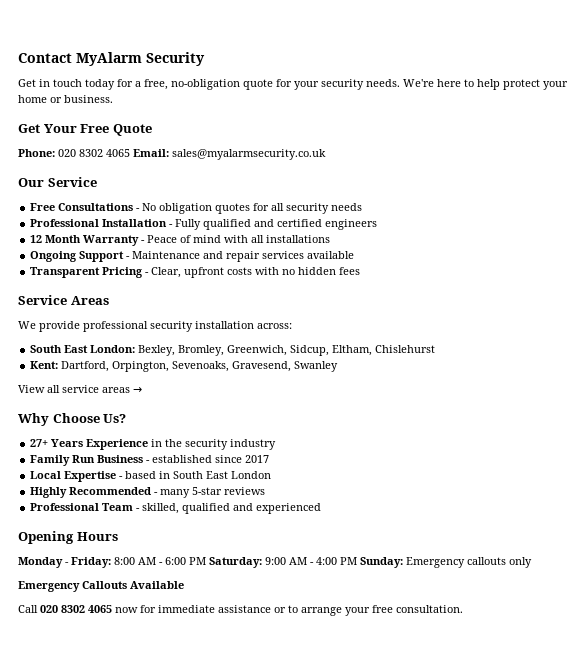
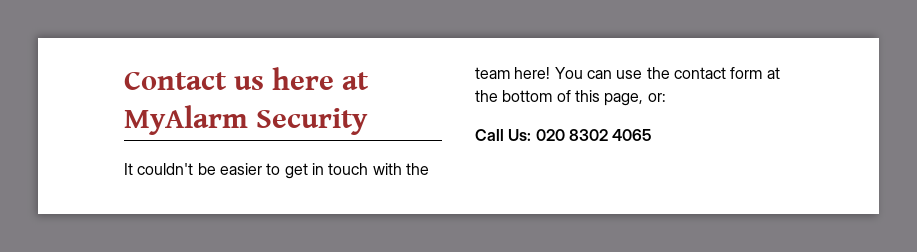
(72, 58) none -> [234,67,369,90] us here at
[18,79,568,90] [18,95,113,103] [18,124,152,136] [18,149,326,160] [18,177,97,187] [30,203,363,214] [30,219,378,230] [30,235,331,246] [30,251,355,262] [30,267,361,278] [18,295,109,305] [18,321,292,332] [30,345,436,356] [30,361,339,372] [18,385,142,393] [18,413,127,426] [30,439,277,450] [30,455,270,466] [30,471,272,482] [30,487,266,498] [30,503,322,514] [18,531,118,544] [18,557,532,568] [18,581,184,592] [18,605,463,616] Get in touch today for a free, no-obligation quote for your security needs. We're here to help protect your home or business. // Get Your Free Quote // Phone: 020 8302 4065 Email: sales@myalarmsecurity.co.uk // Our Service // Free Consultations - No obligation quotes for all security needs // Professional Installation - Fully qualified and certified engineers // 12 Month Warranty - Peace of mind with all installations // Ongoing Support - Maintenance and repair services available // Transparent Pricing - Clear, upfront costs with no hidden fees // Service Areas // We provide professional security installation across: // South East London: Bexley, Bromley, Greenwich, Sidcup, Eltham, Chislehurst // Kent: Dartford, Orpington, Sevenoaks, Gravesend, Swanley // View all service areas → // Why Choose Us? // 27+ Years Experience in the security industry // Family Run Business - established since 2017 // Local Expertise - based in South East London // Highly Recommended - many 5-star reviews // Professional Team - skilled, qualified and experienced // Opening Hours // Monday - Friday: 8:00 AM - 6:00 PM Saturday: 9:00 AM - 4:00 PM Sunday: Emergency callouts only // Emergency Callouts Available // Call 020 8302 4065 now for immediate assistance or to arrange your free consultation. -> [124,163,429,179] [475,67,780,79] [475,90,666,106] [475,129,652,141] It couldn't be easier to get in touch with the team here! You can use the contact form at the bottom of this page, or: // Call Us: 020 8302 4065

